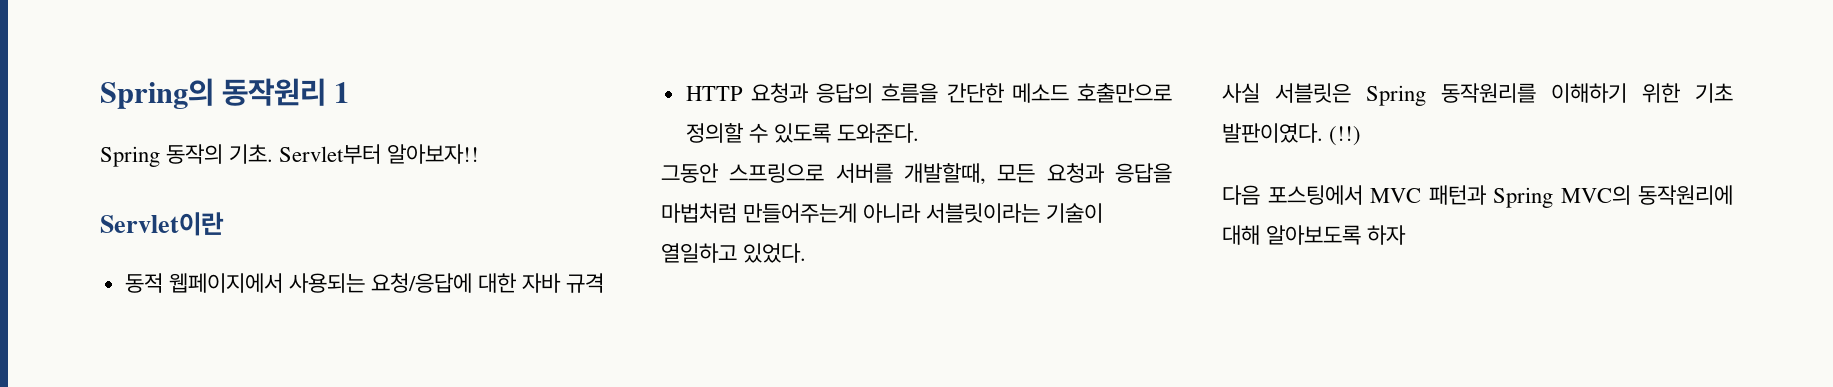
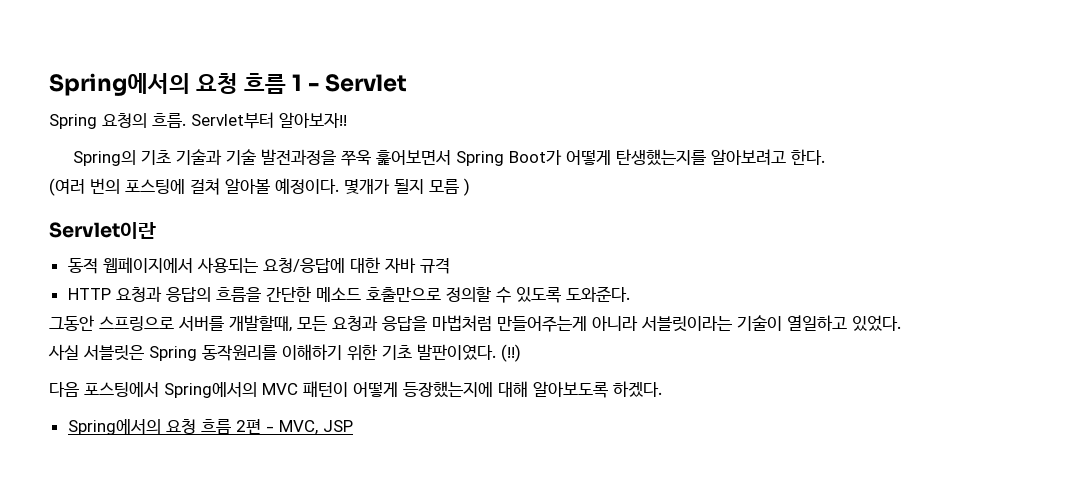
[100,78,327,109] Spring의 동작원리 -> [49,73,287,96] Spring에서의 요청 흐름
[100,144,274,167] // Spring 동작의 기초. -> [308,74,408,92] [49,113,186,129] - Servlet // Spring 요청의 흐름.
(480, 154) none -> [72,149,825,166] [49,178,470,196] // Spring의 기초 기술과 기술 발전과정을 쭈욱 훑어보면서 Spring Boot가 어떻게 탄생했는지를 알아보려고 한다. // (여러 번의 포스팅에 걸쳐 알아볼 예정이다. 몇개가 될지 모름 )
[1370,185,1733,208] [1222,225,1407,245] MVC 패턴과 Spring MVC의 동작원리에 대해 알아보도록 하자 -> [164,381,662,398] [67,418,353,435] Spring에서의 MVC 패턴이 어떻게 등장했는지에 대해 알아보도록 하겠다. // Spring에서의 요청 흐름 2편 - MVC, JSP

